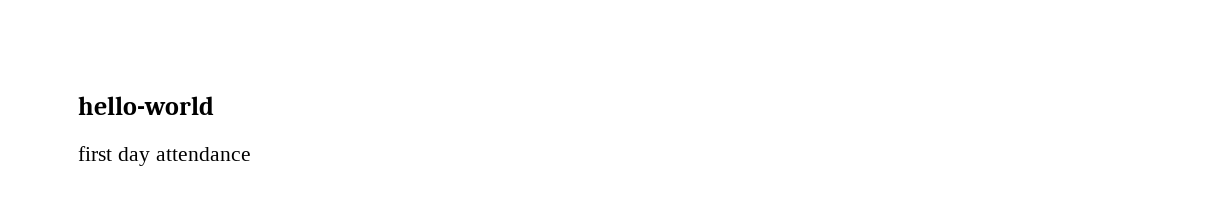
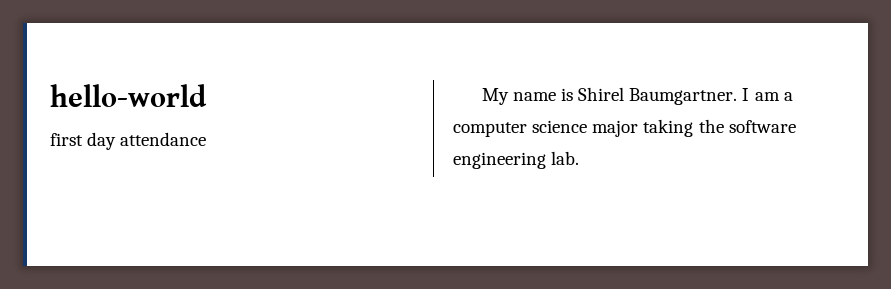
(251, 154) none -> [481,87,793,105] [453,119,796,137] [453,151,580,169] // My name is Shirel Baumgartner. I am a computer science major taking the software engineering lab.

